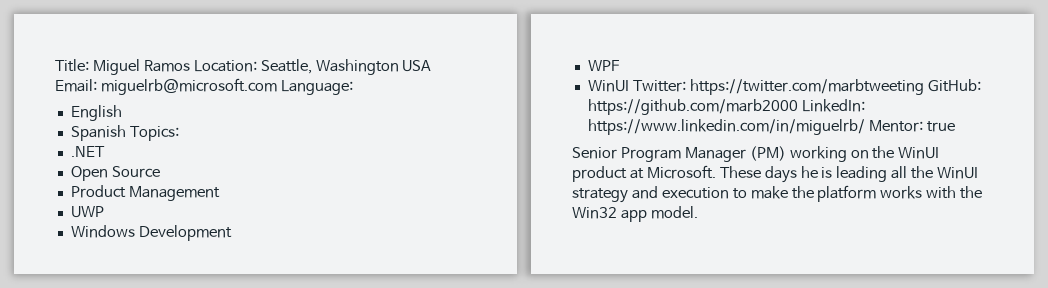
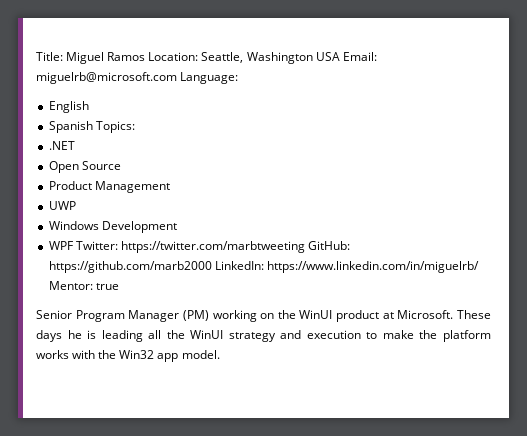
[587,80,629,92] // WinUI -> (73, 245) none

